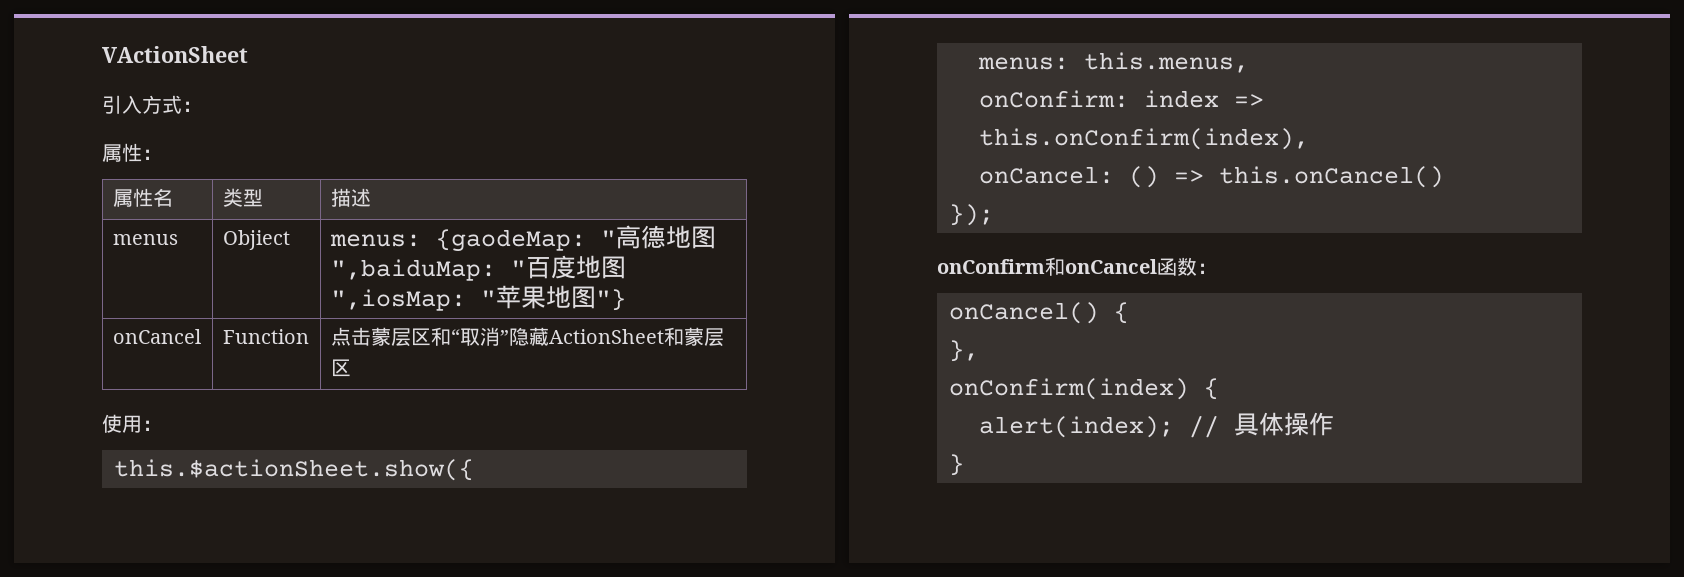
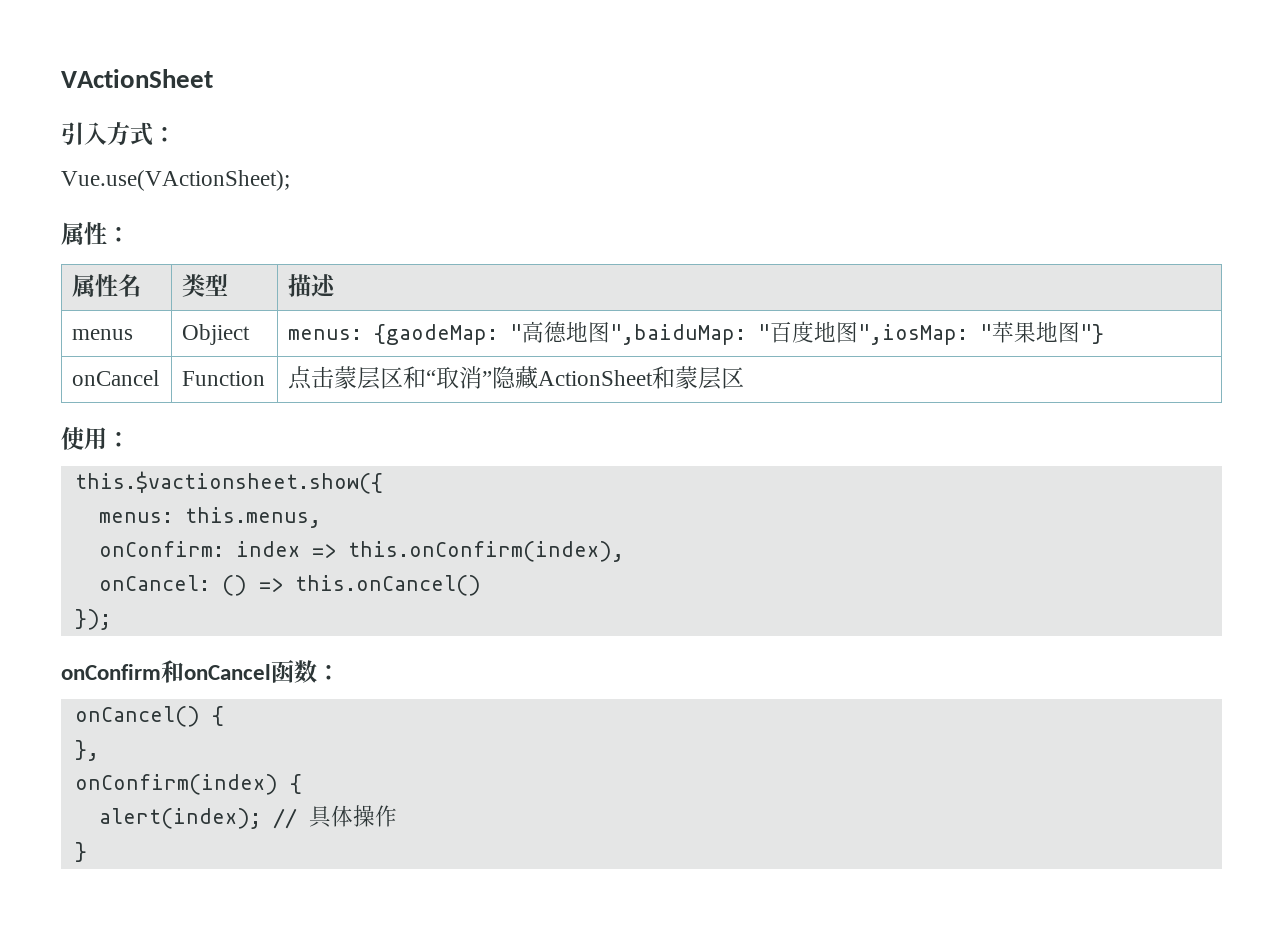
(202, 106) none -> [61,170,290,191] // Vue.use(VActionSheet);
[114,459,474,481] this.$actionSheet.show({ -> [74,471,383,494] this.$vactionsheet.show({

